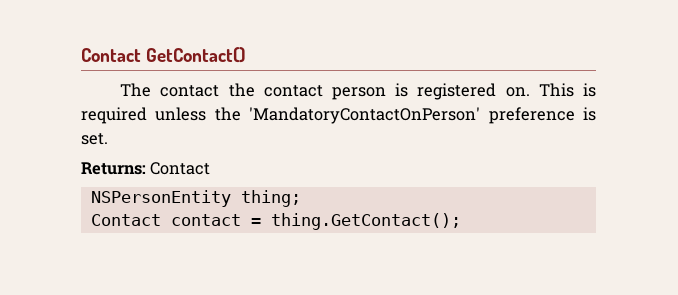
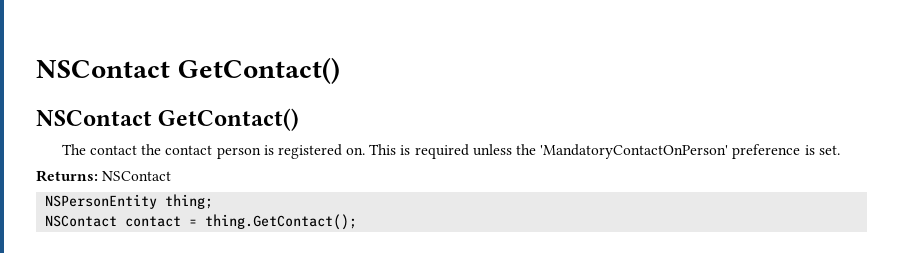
[81,48,141,62] Contact -> [36,57,340,84] [36,110,152,126] NSContact GetContact() // NSContact
[150,162,211,175] Contact -> [102,171,172,181] NSContact
[90,214,161,226] Contact -> [45,215,118,227] NSContact

